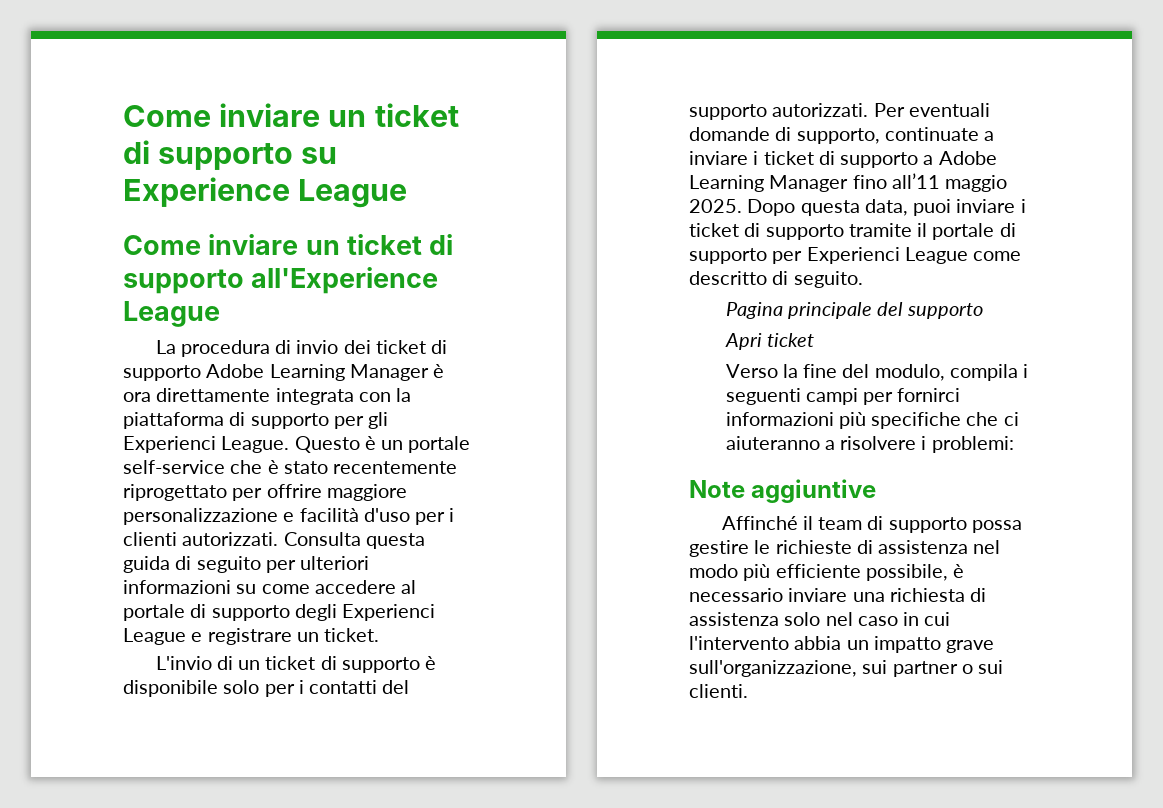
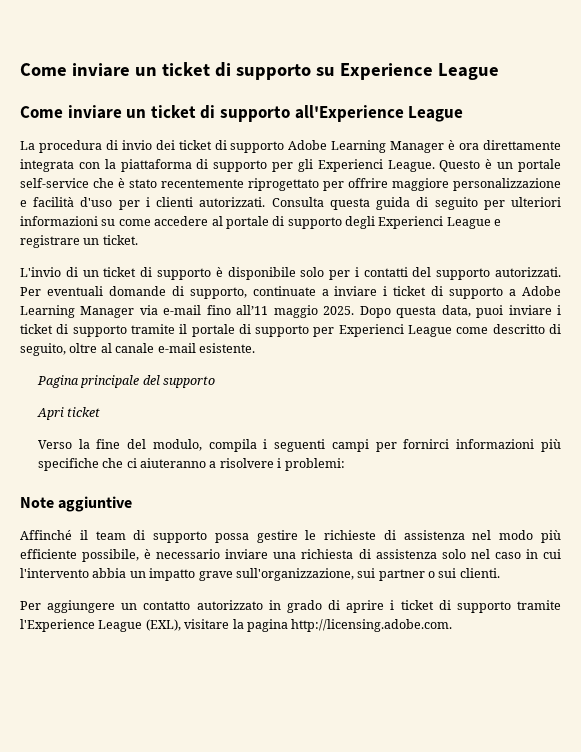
(849, 183) none -> [139,305,202,315] via e-mail
[793,271,863,288] seguito. -> [20,343,255,356] seguito, oltre al canale e-mail esistente.
(748, 691) none -> [20,600,561,613] [20,619,453,632] // Per aggiungere un contatto autorizzato in grado di aprire i ticket di supporto tramite l'Experience League (EXL), visitare la pagina http://licensing.adobe.com.

